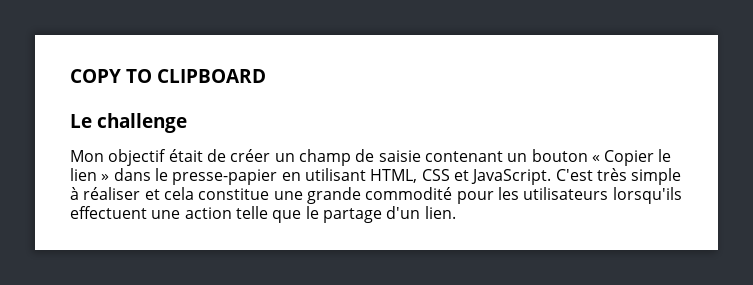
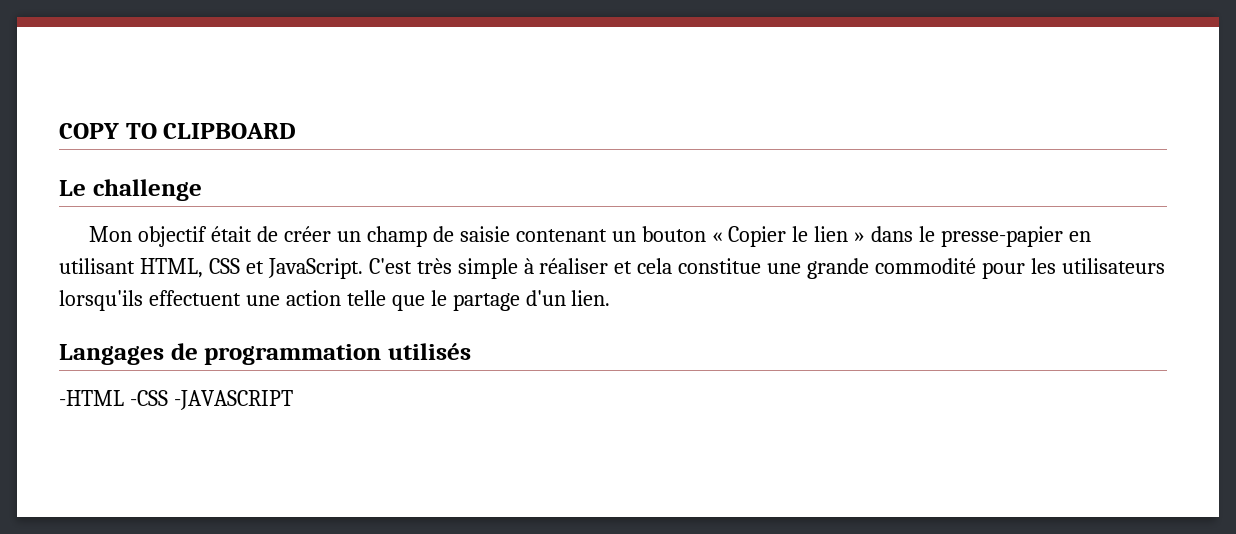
(456, 212) none -> [59,343,471,365] [59,390,293,410] // Langages de programmation utilisés // -HTML -CSS -JAVASCRIPT

